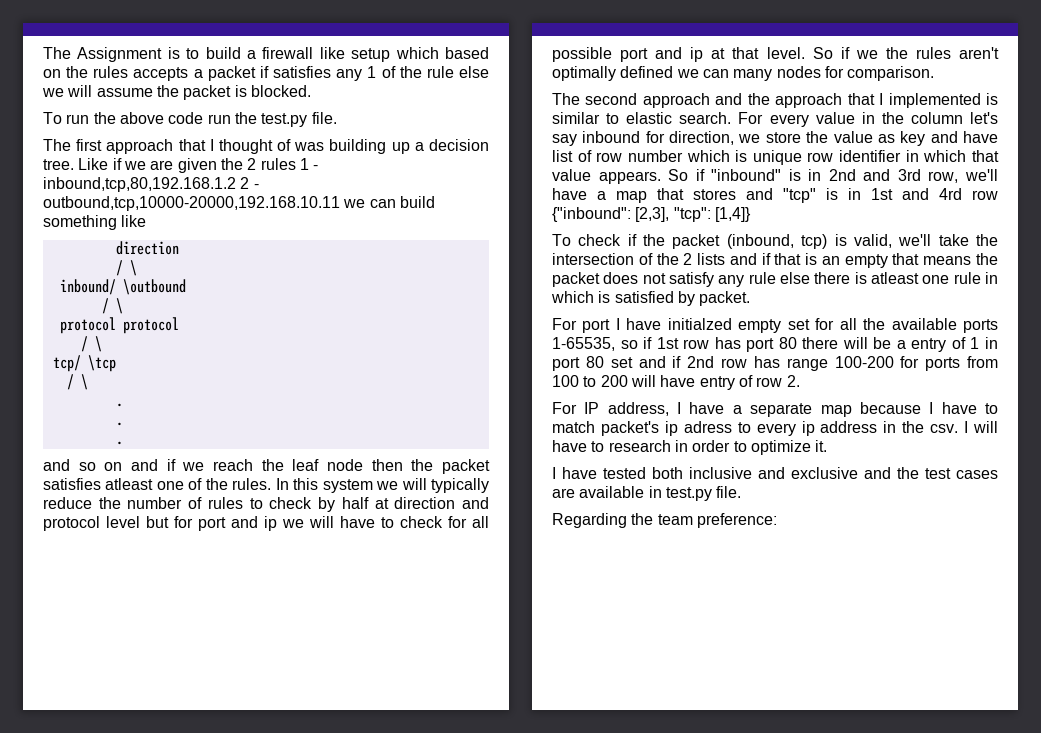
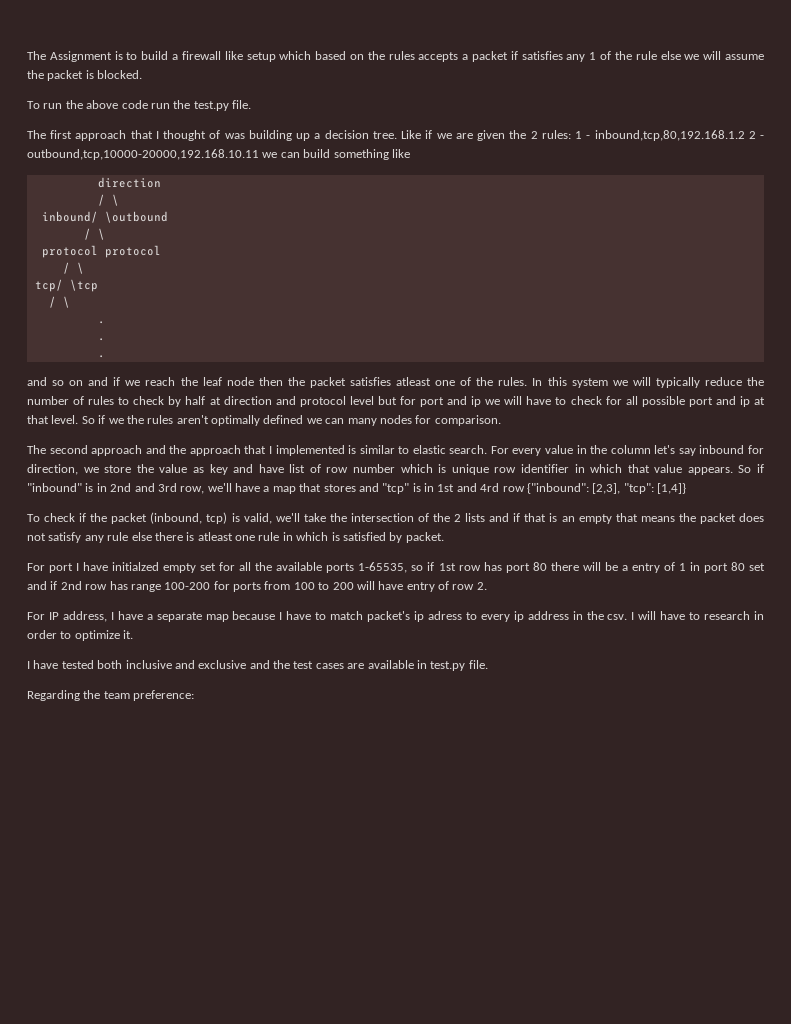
[260,158,296,170] rules -> [541,130,571,139] rules:

